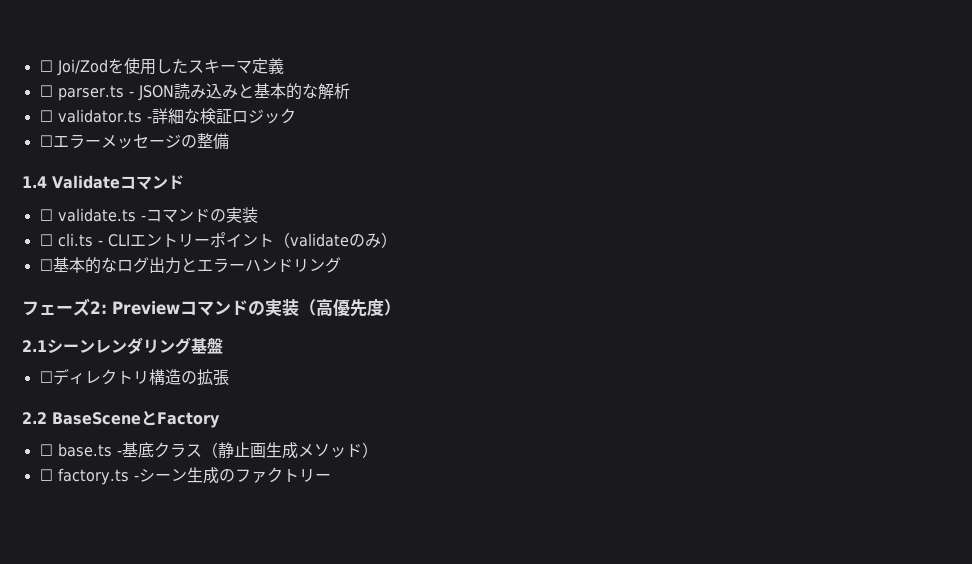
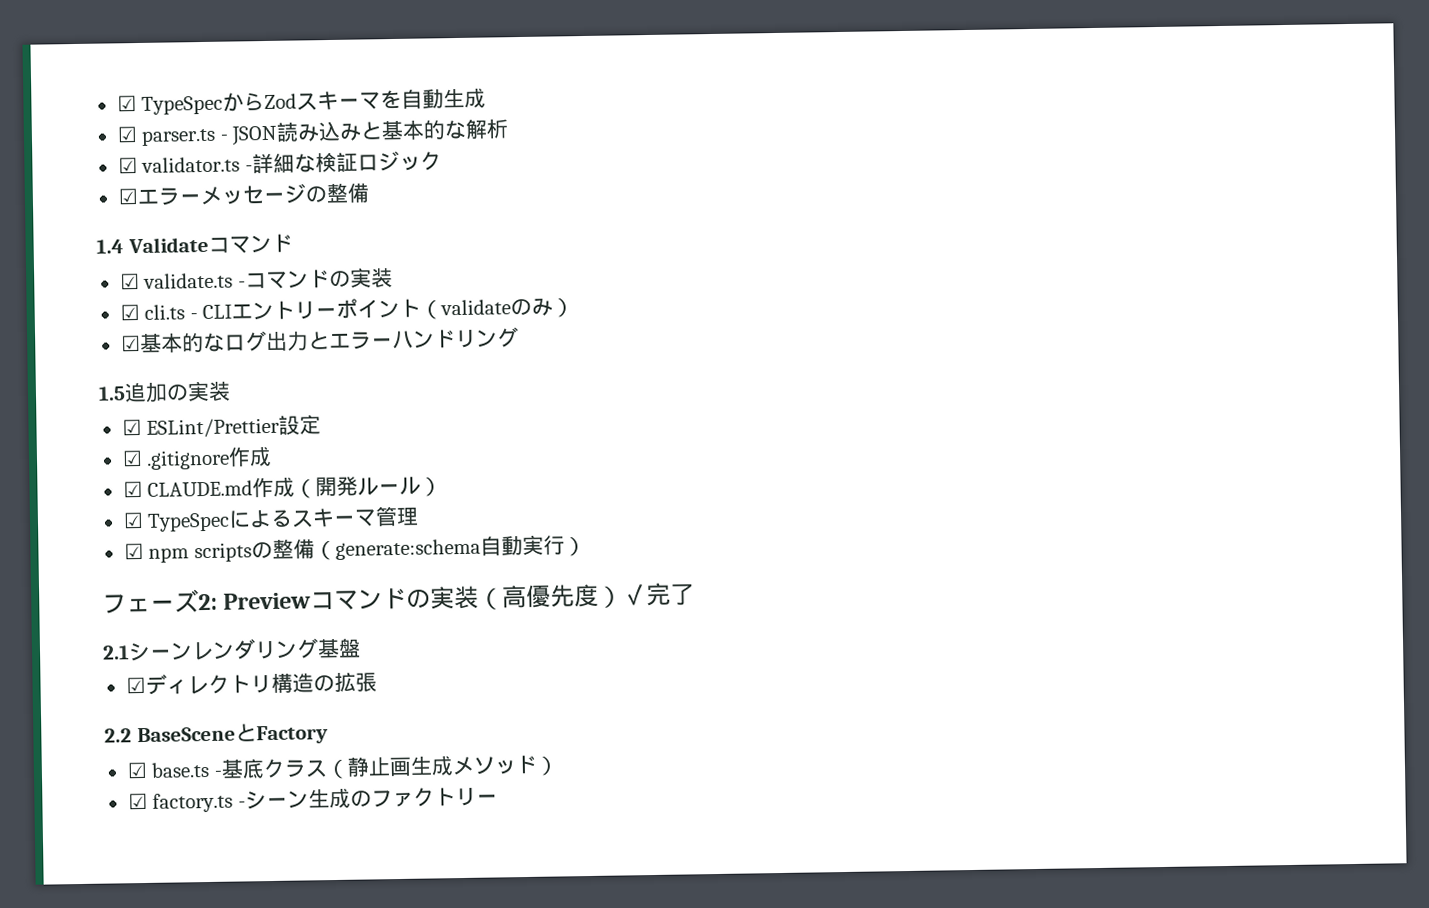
[39,58,284,76] [39,85,53,97] ☐ Joi/Zodを使用したスキーマ定義 // ☐ -> [116,88,487,115] [116,126,138,143] ☑ TypeSpecからZodスキーマを自動生成 // ☑
[39,110,53,122] ☐ -> [117,157,138,174] ☑
[39,135,53,147] ☐ -> [117,188,139,205] ☑
[39,209,53,221] ☐ -> [119,273,140,290] ☑
[39,234,53,246] ☐ -> [119,304,140,321] ☑
[39,259,53,271] ☐ -> [120,335,141,352] ☑
(341, 265) none -> [98,380,231,403] [121,414,322,438] [121,446,273,470] [122,476,443,499] [122,505,420,532] [123,534,586,563] // 1.5追加の実装 // ☑ ESLint/Prettier設定 // ☑ .gitignore作成 // ☑ CLAUDE.md作成（開発ルール） // ☑ TypeSpecによるスキーマ管理 // ☑ npm scriptsの整備（generate:schema自動実行）
(401, 307) none -> [622,582,696,607] ✓完了
[39,371,53,383] ☐ -> [125,676,146,694] ☑
[39,444,53,456] ☐ -> [126,761,148,779] ☑
[39,469,53,481] ☐ -> [127,792,148,810] ☑

